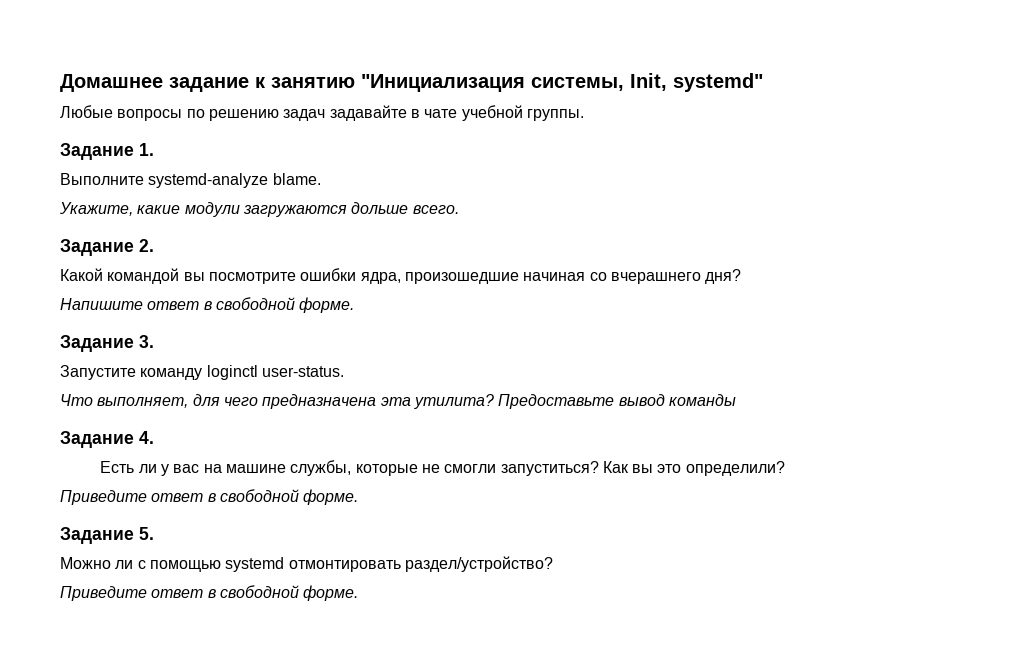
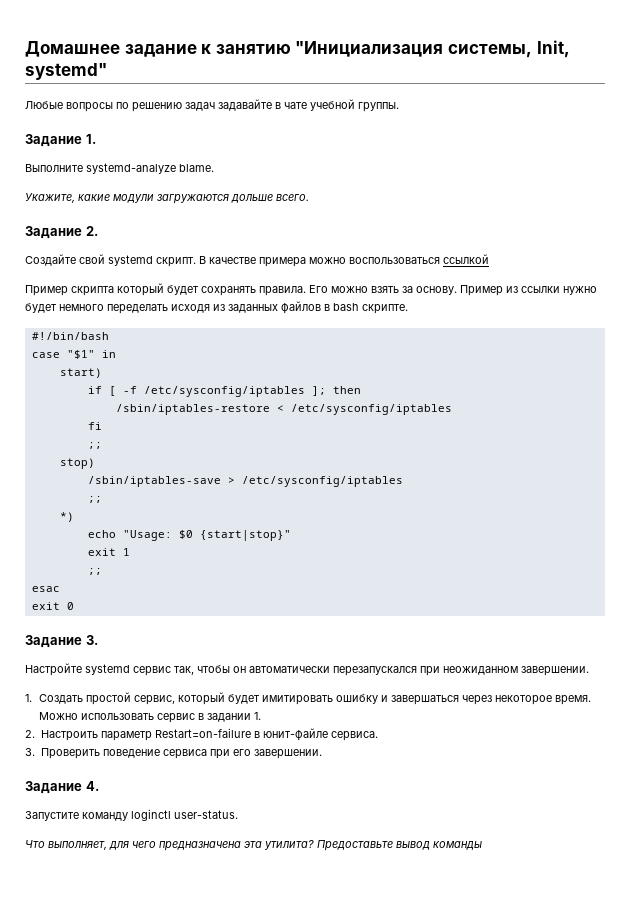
[60,268,742,284] [60,297,355,313] [60,335,154,352] Какой командой вы посмотрите ошибки ядра, произошедшие начиная со вчерашнего дня? // Напишите ответ в свободной форме. // Задание 3. -> [25,254,489,267] [25,283,597,296] [25,301,408,314] [31,332,109,340] [31,350,116,359] [59,368,102,378] [87,386,361,397] [115,404,452,415] [87,422,102,430] [87,442,102,449] [59,458,95,469] [87,476,403,487] [87,496,102,503] [59,512,74,522] [87,530,291,541] [87,548,130,556] [87,568,102,575] [31,586,60,592] [31,602,74,610] [25,635,98,648] [25,663,589,676] [25,692,591,705] [38,712,261,723] [25,728,378,741] [25,748,322,759] [25,781,99,794] Создайте свой systemd скрипт. В качестве примера можно воспользоваться ссылкой // Пример скрипта который будет сохранять правила. Его можно взять за основу. Пример из ссылки нужно будет немного переделать исходя из заданных файлов в bash скрипте. // #!/bin/bash // case "$1" in // start) // if [ -f /etc/sysconfig/iptables ]; then // /sbin/iptables-restore < /etc/sysconfig/iptables // fi // ;; // stop) // /sbin/iptables-save > /etc/sysconfig/iptables // ;; // *) // echo "Usage: $0 {start|stop}" // exit 1 // ;; // esac // exit 0 // Задание 3. // Настройте systemd сервис так, чтобы он автоматически перезапускался при неожиданном завершении. // 1. Создать простой сервис, который будет имитировать ошибку и завершаться через некоторое время. Можно использовать сервис в задании 1. // 2. Настроить параметр Restart=on-failure в юнит-файле сервиса. // 3. Проверить поведение сервиса при его завершении. // Задание 4.
[60,431,154,448] [100,460,785,476] [60,489,359,505] [60,527,154,544] [60,556,553,572] [60,585,359,601] // Задание 4. // Есть ли у вас на машине службы, которые не смогли запуститься? Как вы это определили? // Приведите ответ в свободной форме. // Задание 5. // Можно ли с помощью systemd отмонтировать раздел/устройство? // Приведите ответ в свободной форме. -> (482, 845) none

